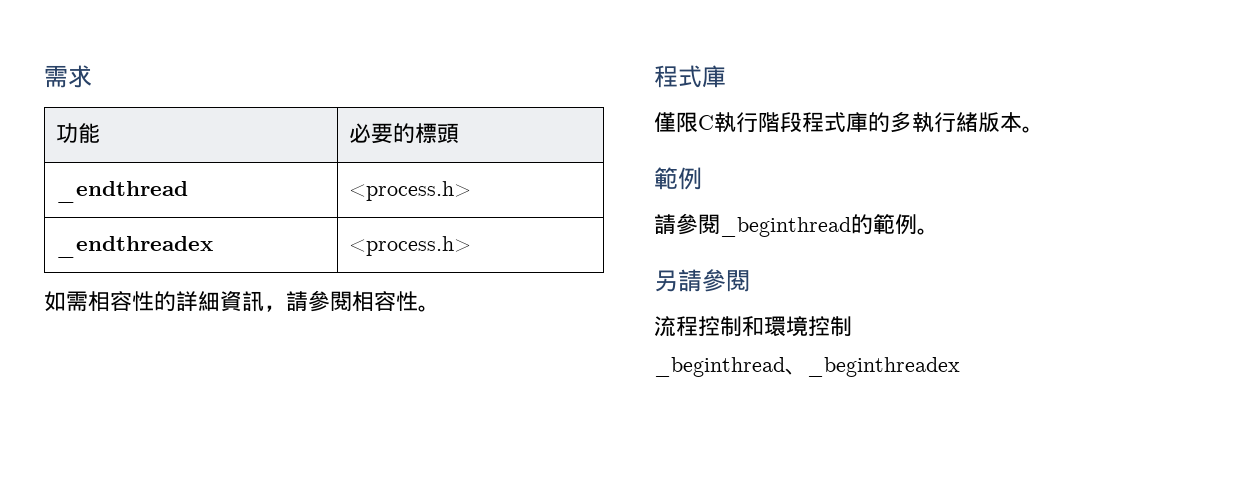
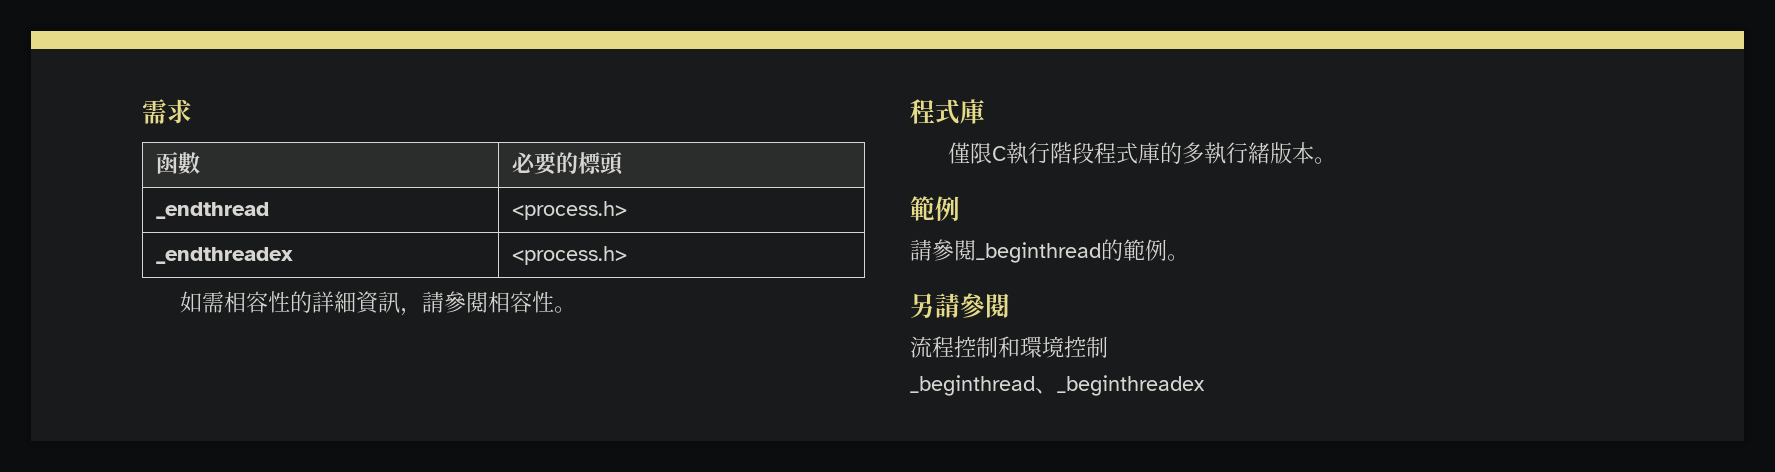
[55,123,100,143] 功能 -> [155,152,200,174] 函數

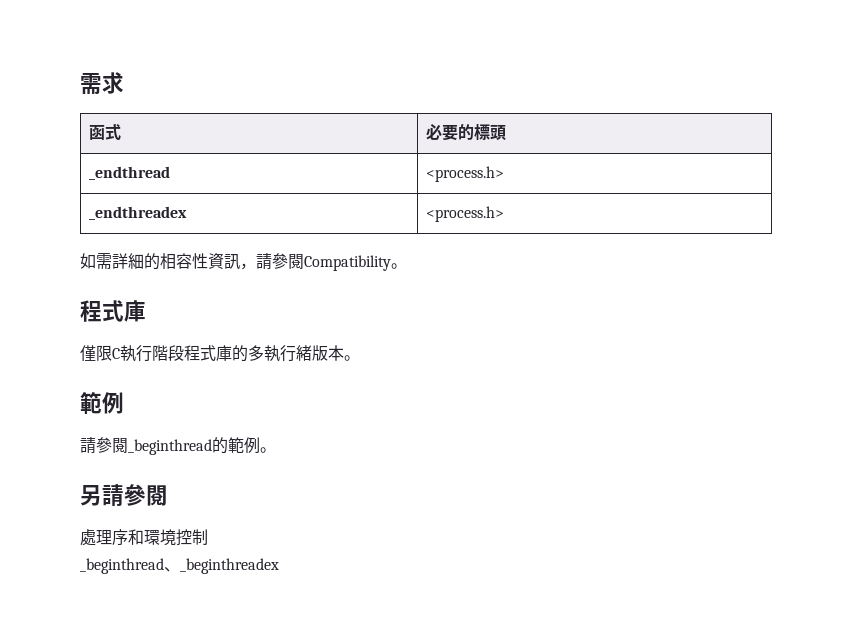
[177,152,200,174] 數 -> [105,124,122,140] 式
[224,291,357,313] 相容性的詳細 -> [112,253,208,270] 詳細的相容性
[488,291,555,313] 相容性 -> [304,255,391,271] Compatibility
[910,336,998,358] 流程控制 -> [80,529,128,546] 處理序

